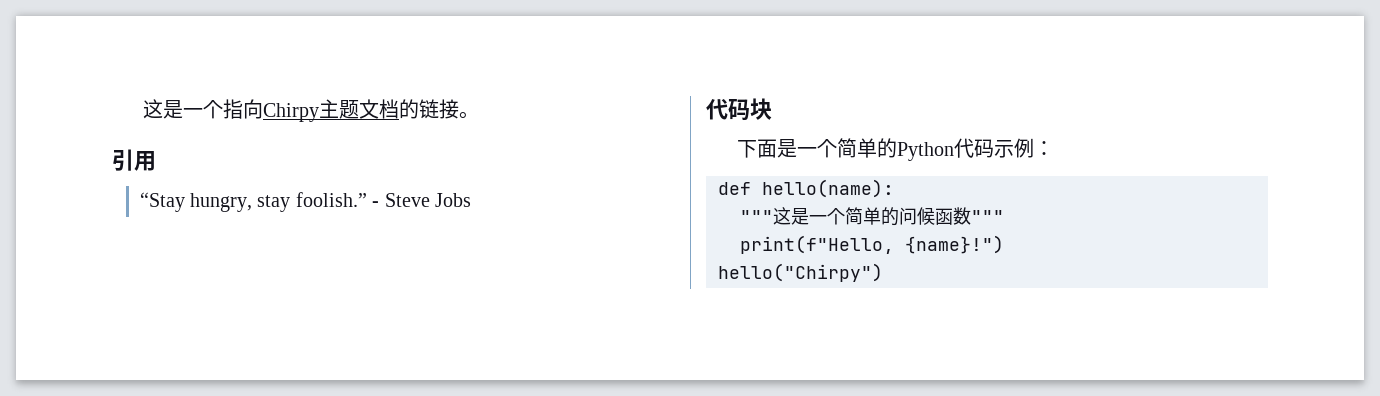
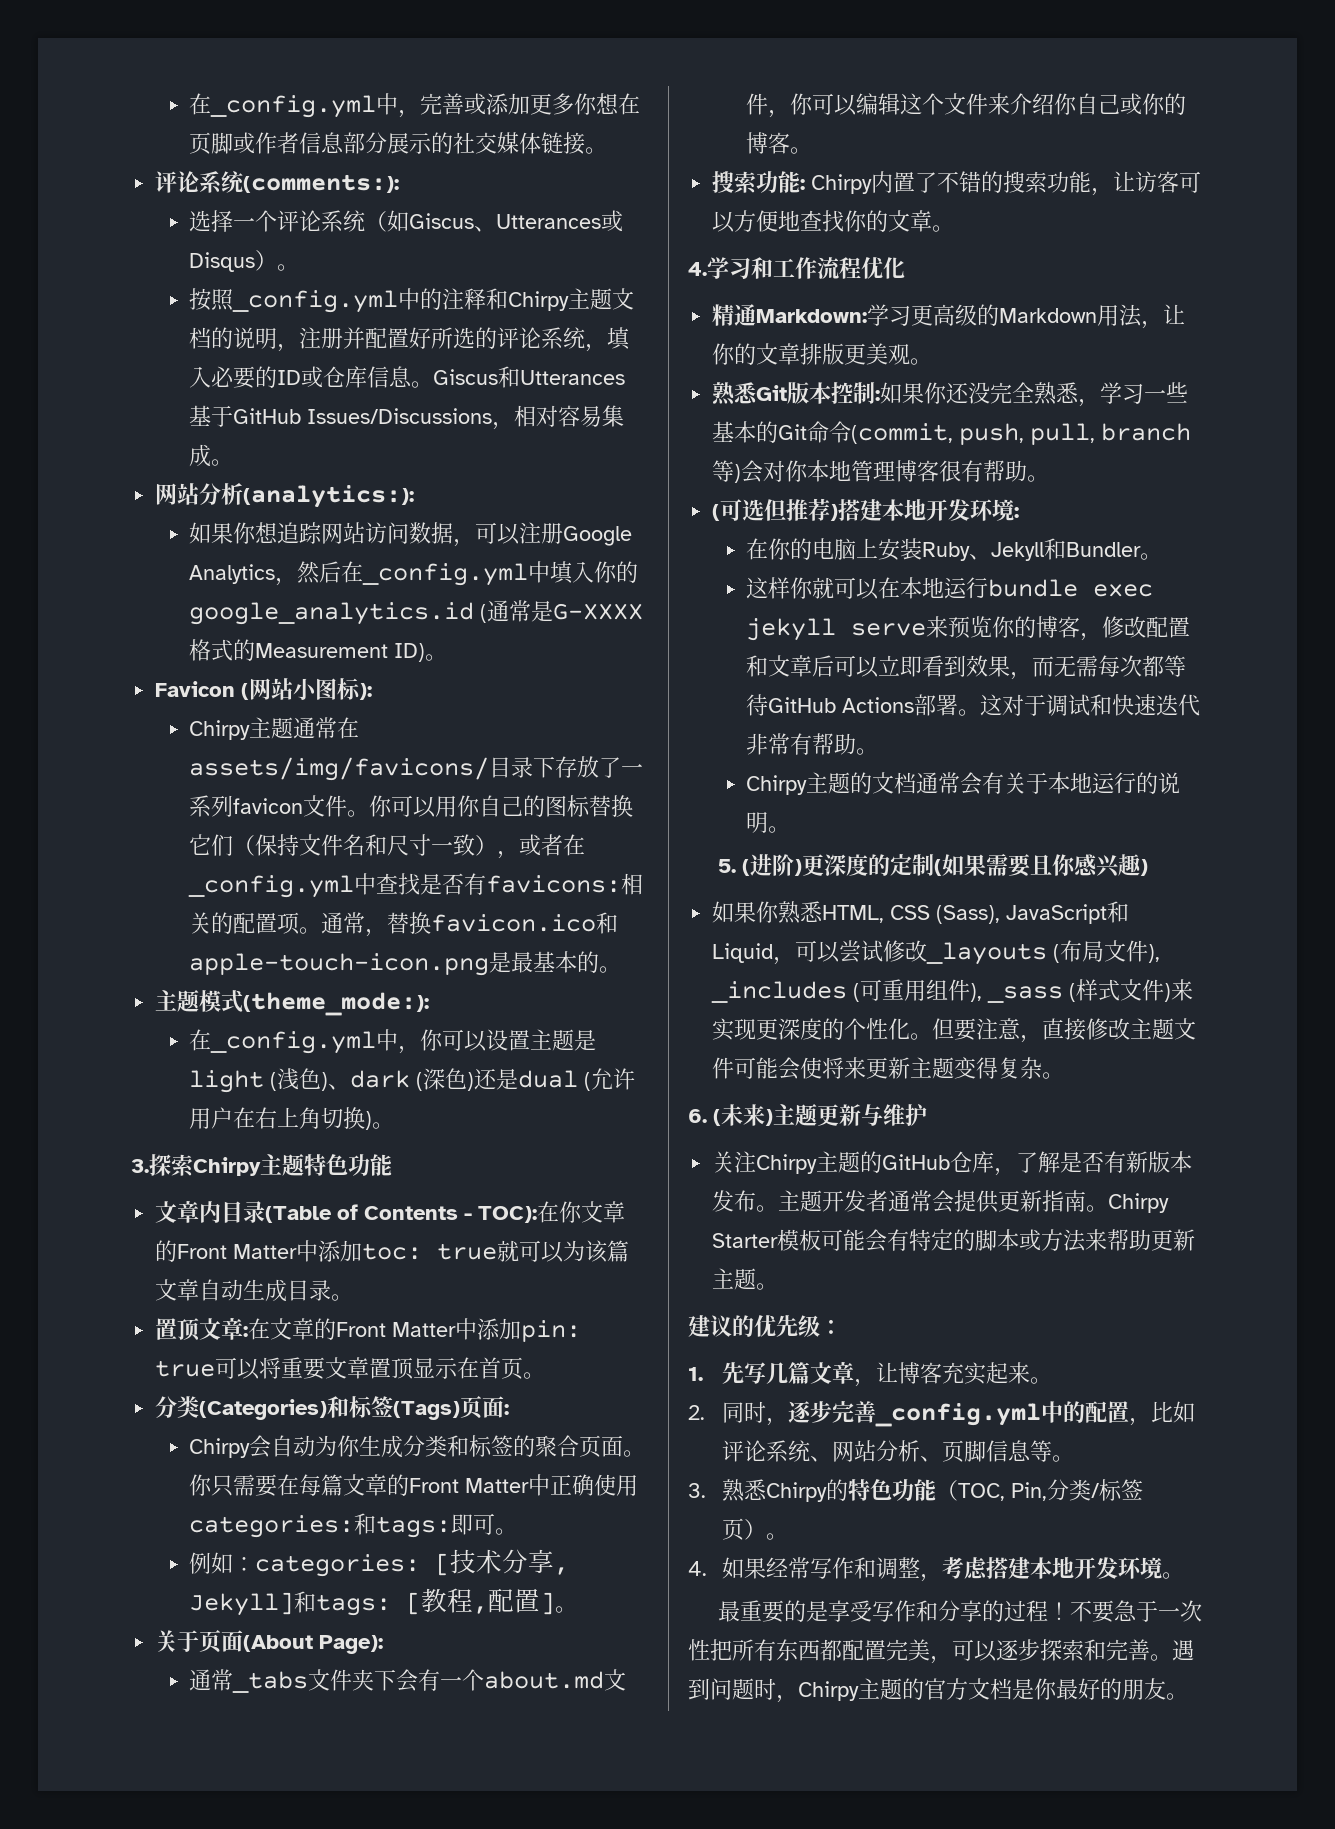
[143,99,480,122] [112,149,156,171] [139,192,472,212] [706,98,772,121] [737,138,1055,161] [718,179,894,198] [740,207,1004,226] [740,235,1004,254] [718,263,883,282] 这是一个指向Chirpy主题文档的链接。 // 引用 // “Stay hungry, stay foolish.” - Steve Jobs // 代码块 // 下面是一个简单的Python代码示例： // def hello(name): // """这是一个简单的问候函数""" // print(f"Hello, {name}!") // hello("Chirpy") -> [189,93,641,118] [189,132,608,154] [155,171,400,194] [189,210,624,232] [189,250,300,272] [189,288,635,313] [189,327,632,352] [189,366,626,389] [189,405,625,430] [189,444,234,467] [155,483,415,508] [189,522,633,547] [189,561,639,586] [189,600,644,625] [189,639,448,662] [155,678,373,700] [189,717,360,740] [189,756,644,781] [189,795,634,818] [189,834,586,859] [188,873,644,898] [189,912,619,937] [189,951,622,976] [155,989,430,1016] [189,1029,597,1054] [189,1068,636,1093] [189,1107,395,1130] [131,1153,392,1177] [155,1200,626,1223] [155,1240,630,1263] [155,1279,354,1302] [155,1317,582,1342] [155,1357,546,1380] [155,1396,510,1420] [189,1435,646,1458] [189,1474,639,1497] [189,1513,518,1538] [189,1549,570,1577] [189,1588,578,1616] [155,1630,384,1654] [189,1669,627,1693] [746,93,1187,118] [746,132,813,154] [712,171,1202,196] [712,210,955,233] [688,257,905,279] [712,304,1186,329] [712,343,933,365] [712,382,1189,407] [712,421,1192,445] [712,460,1050,483] [712,498,1020,521] [746,538,1163,561] [746,577,1154,600] [746,616,1191,641] [746,655,1187,680] [746,694,1201,716] [746,733,879,755] [746,772,1181,795] [746,812,791,833] [718,853,1149,878] [712,901,1130,924] [712,940,1161,965] [711,979,1194,1003] [712,1018,1197,1043] [712,1057,1065,1080] [688,1103,927,1126] [712,1151,1193,1176] [712,1190,1170,1213] [712,1229,1196,1252] [712,1268,779,1290] [688,1315,842,1337] [688,1361,1053,1387] [688,1401,1196,1427] [722,1440,1075,1462] [688,1479,1144,1502] [722,1518,789,1540] [688,1557,1185,1582] [718,1600,1203,1623] [688,1639,1194,1664] [688,1678,1188,1703] 在_config.yml中，完善或添加更多你想在页脚或作者信息部分展示的社交媒体链接。 // 评论系统(comments:): // 选择一个评论系统（如Giscus、Utterances或Disqus）。 // 按照_config.yml中的注释和Chirpy主题文档的说明，注册并配置好所选的评论系统，填入必要的ID或仓库信息。Giscus和Utterances基于GitHub Issues/Discussions，相对容易集成。 // 网站分析(analytics:): // 如果你想追踪网站访问数据，可以注册Google Analytics，然后在_config.yml中填入你的google_analytics.id (通常是G-XXXX格式的Measurement ID)。 // Favicon (网站小图标): // Chirpy主题通常在assets/img/favicons/目录下存放了一系列favicon文件。你可以用你自己的图标替换它们（保持文件名和尺寸一致），或者在_config.yml中查找是否有favicons:相关的配置项。通常，替换favicon.ico和apple-touch-icon.png是最基本的。 // 主题模式(theme_mode:): // 在_config.yml中，你可以设置主题是light (浅色)、dark (深色)还是dual (允许用户在右上角切换)。 // 3.探索Chirpy主题特色功能 // 文章内目录(Table of Contents - TOC):在你文章的Front Matter中添加toc: true就可以为该篇文章自动生成目录。 // 置顶文章:在文章的Front Matter中添加pin: true可以将重要文章置顶显示在首页。 // 分类(Categories)和标签(Tags)页面: // Chirpy会自动为你生成分类和标签的聚合页面。你只需要在每篇文章的Front Matter中正确使用categories:和tags:即可。 // 例如：categories: [技术分享, Jekyll]和tags: [教程,配置]。 // 关于页面(About Page): // 通常_tabs文件夹下会有一个about.md文件，你可以编辑这个文件来介绍你自己或你的博客。 // 搜索功能: Chirpy内置了不错的搜索功能，让访客可以方便地查找你的文章。 // 4.学习和工作流程优化 // 精通Markdown:学习更高级的Markdown用法，让你的文章排版更美观。 // 熟悉Git版本控制:如果你还没完全熟悉，学习一些基本的Git命令(commit, push, pull, branch等)会对你本地管理博客很有帮助。 // (可选但推荐)搭建本地开发环境: // 在你的电脑上安装Ruby、Jekyll和Bundler。 // 这样你就可以在本地运行bundle exec jekyll serve来预览你的博客，修改配置和文章后可以立即看到效果，而无需每次都等待GitHub Actions部署。这对于调试和快速迭代非常有帮助。 // Chirpy主题的文档通常会有关于本地运行的说明。 // 5. (进阶)更深度的定制(如果需要且你感兴趣) // 如果你熟悉HTML, CSS (Sass), JavaScript和Liquid，可以尝试修改_layouts (布局文件), _includes (可重用组件), _sass (样式文件)来实现更深度的个性化。但要注意，直接修改主题文件可能会使将来更新主题变得复杂。 // 6. (未来)主题更新与维护 // 关注Chirpy主题的GitHub仓库，了解是否有新版本发布。主题开发者通常会提供更新指南。Chirpy Starter模板可能会有特定的脚本或方法来帮助更新主题。 // 建议的优先级： // 1.先写几篇文章，让博客充实起来。 // 2.同时，逐步完善_config.yml中的配置，比如评论系统、网站分析、页脚信息等。 // 3.熟悉Chirpy的特色功能（TOC, Pin,分类/标签页）。 // 4.如果经常写作和调整，考虑搭建本地开发环境。 // 最重要的是享受写作和分享的过程！不要急于一次性把所有东西都配置完美，可以逐步探索和完善。遇到问题时，Chirpy主题的官方文档是你最好的朋友。

